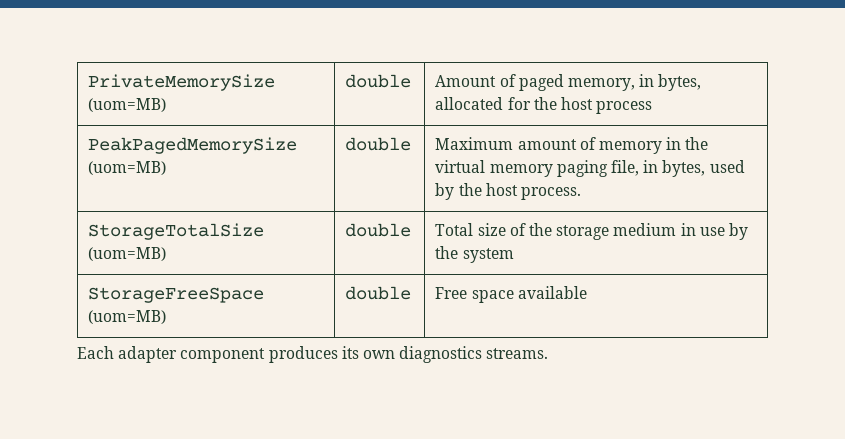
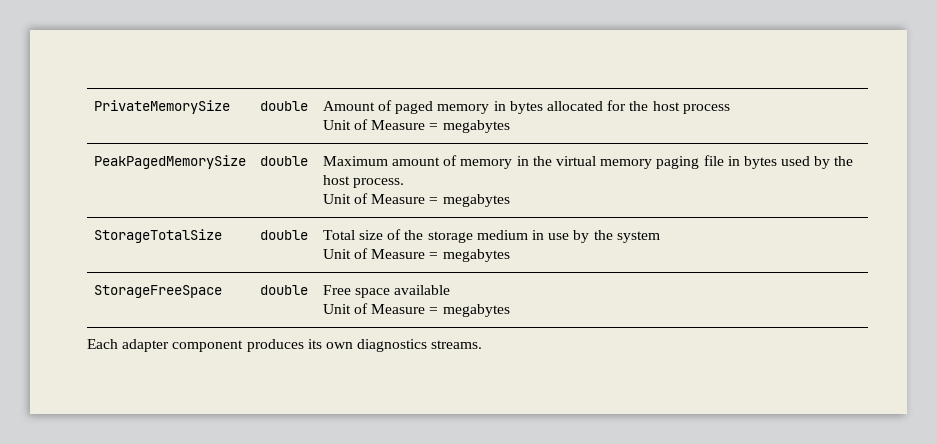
[88,98,167,112] (uom=MB) -> (230, 107) none
[567,74,702,91] memory, in bytes, -> [437,101,543,114] memory in bytes
(653, 107) none -> [322,119,510,133] // Unit of Measure = megabytes
[88,161,167,175] (uom=MB) -> (246, 162) none
[610,160,706,177] file, in bytes, -> [703,155,777,169] file in bytes
(581, 193) none -> [322,193,510,207] // Unit of Measure = megabytes
[88,247,167,261] (uom=MB) -> (222, 236) none
(514, 255) none -> [322,248,510,262] // Unit of Measure = megabytes
[88,310,167,324] (uom=MB) -> (222, 291) none
(587, 292) none -> [322,303,510,317] // Unit of Measure = megabytes

